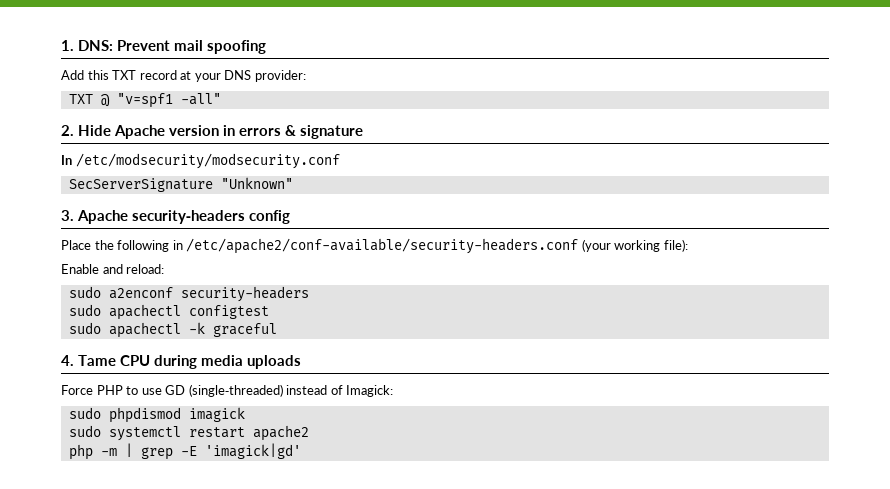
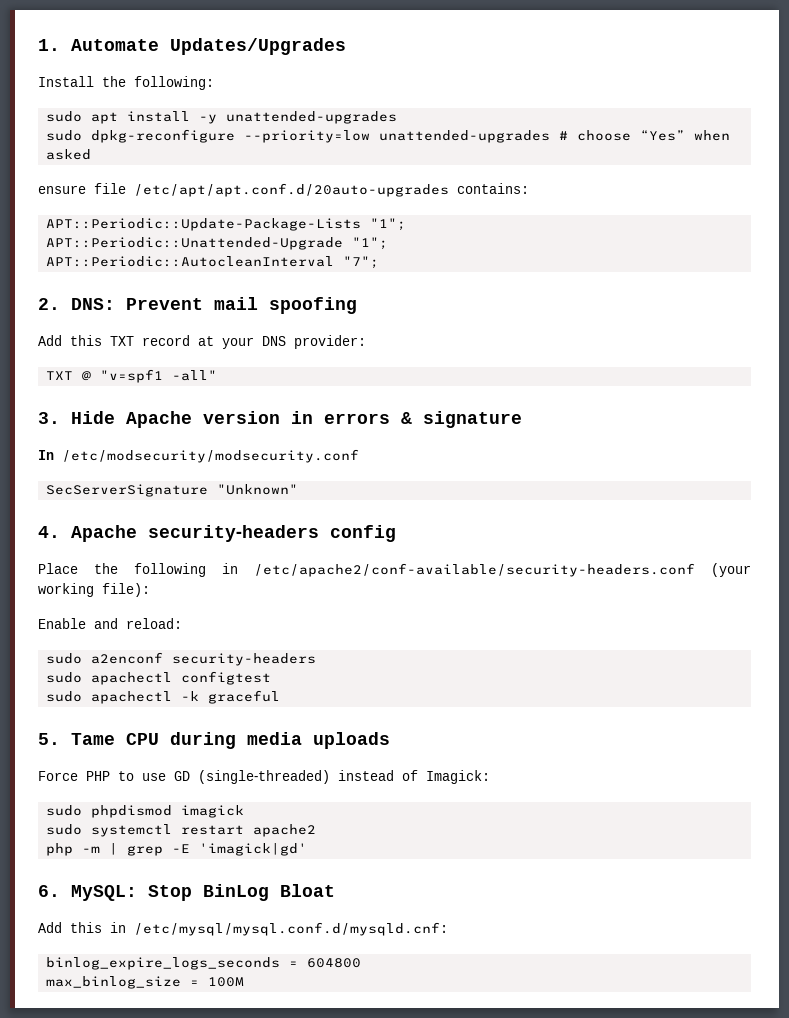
(74, 45) none -> [71,38,346,55] [38,76,214,90] [46,111,398,124] [46,129,731,143] [46,149,92,160] [38,183,529,197] [46,218,407,231] [46,237,389,250] [46,256,380,269] [38,298,60,310] Automate Updates/Upgrades // Install the following: // sudo apt install -y unattended-upgrades // sudo dpkg-reconfigure --priority=low unattended-upgrades # choose “Yes” when asked // ensure file /etc/apt/apt.conf.d/20auto-upgrades contains: // APT::Periodic::Update-Package-Lists "1"; // APT::Periodic::Unattended-Upgrade "1"; // APT::Periodic::AutocleanInterval "7"; // 2.
[61,125,74,136] 2. -> [38,412,60,424] 3.
[61,210,74,221] 3. -> [38,526,60,538] 4.
[61,355,74,366] 4. -> [38,733,60,745] 5.
(301, 451) none -> [38,884,335,901] [38,922,448,936] [46,957,362,970] [46,976,245,989] // 6. MySQL: Stop BinLog Bloat // Add this in /etc/mysql/mysql.conf.d/mysqld.cnf: // binlog_expire_logs_seconds = 604800 // max_binlog_size = 100M

